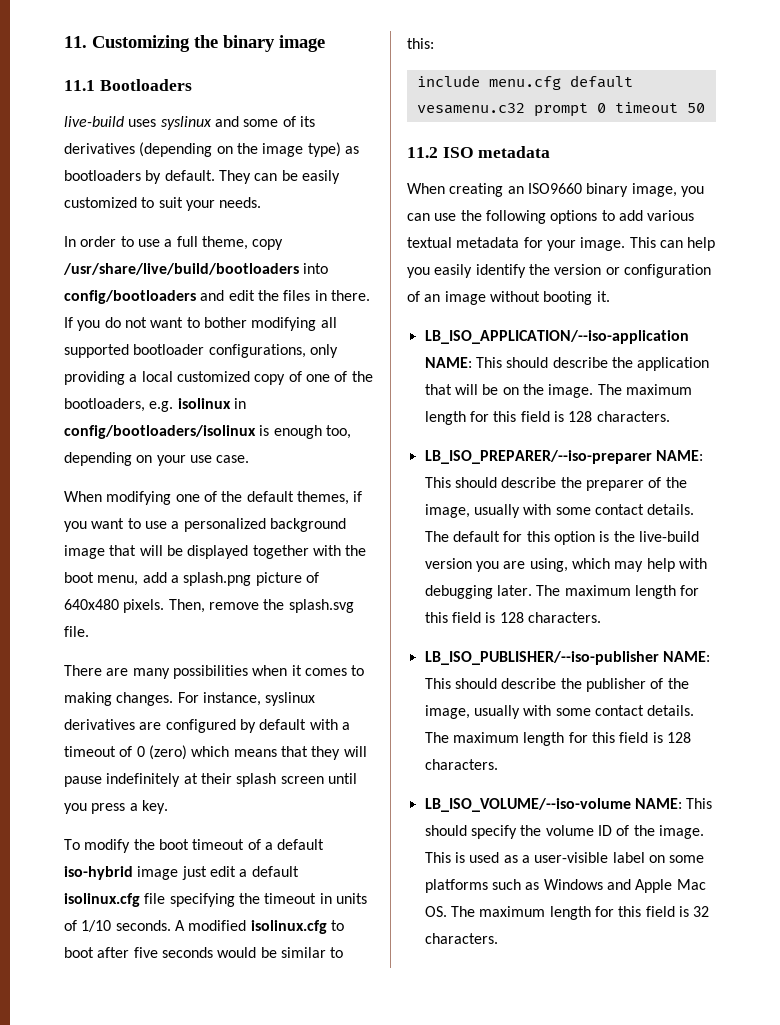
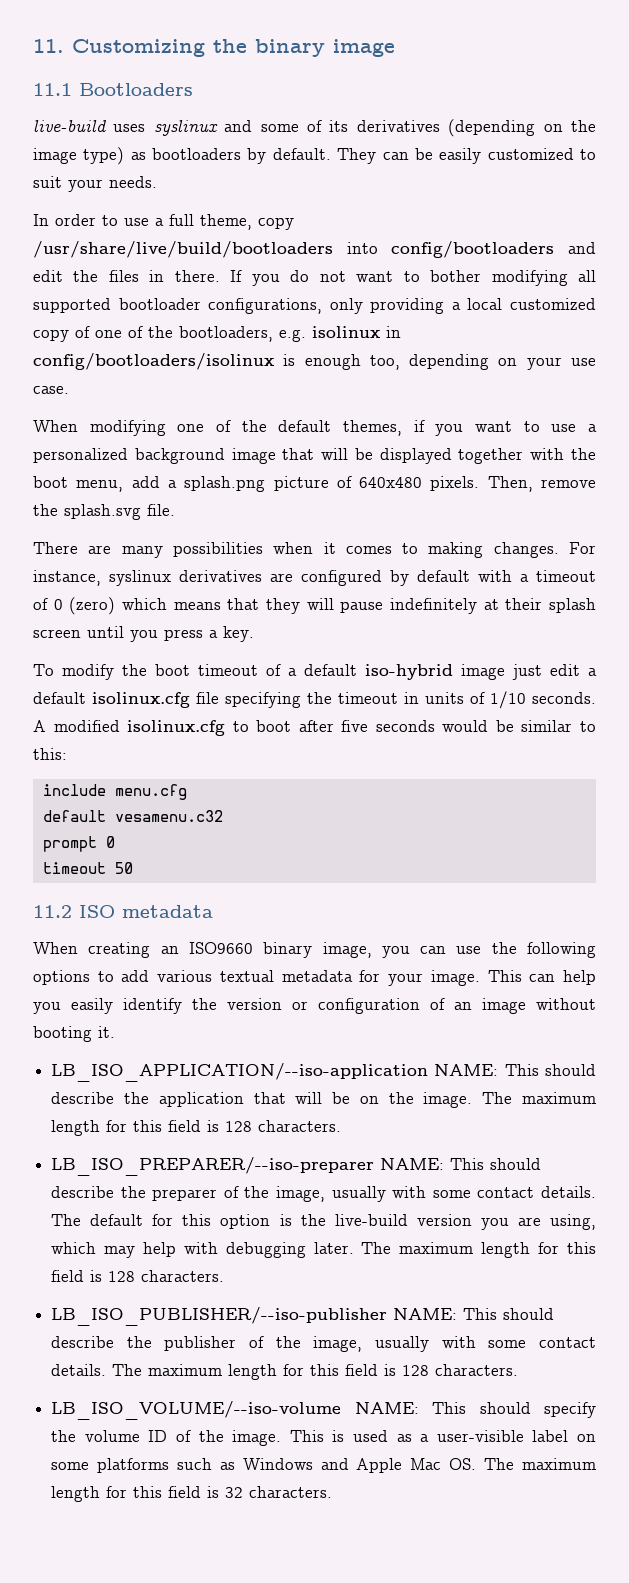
(561, 83) none -> (187, 792) //
(525, 108) none -> (223, 816) //
(606, 108) none -> (115, 842) //

